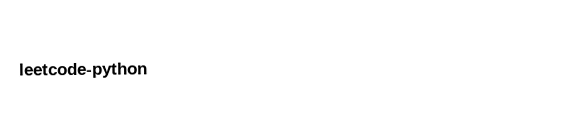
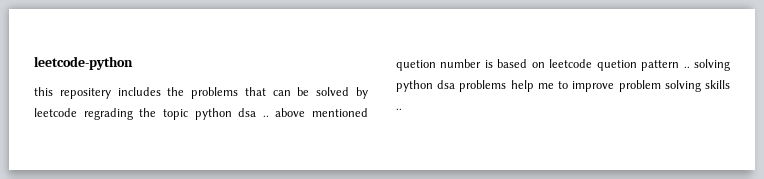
(148, 70) none -> [34,87,368,99] [34,108,368,120] [396,59,730,71] [396,80,730,92] [396,108,402,110] // this repositery includes the problems that can be solved by leetcode regrading the topic python dsa .. above mentioned quetion number is based on leetcode quetion pattern .. solving python dsa problems help me to improve problem solving skills ..

